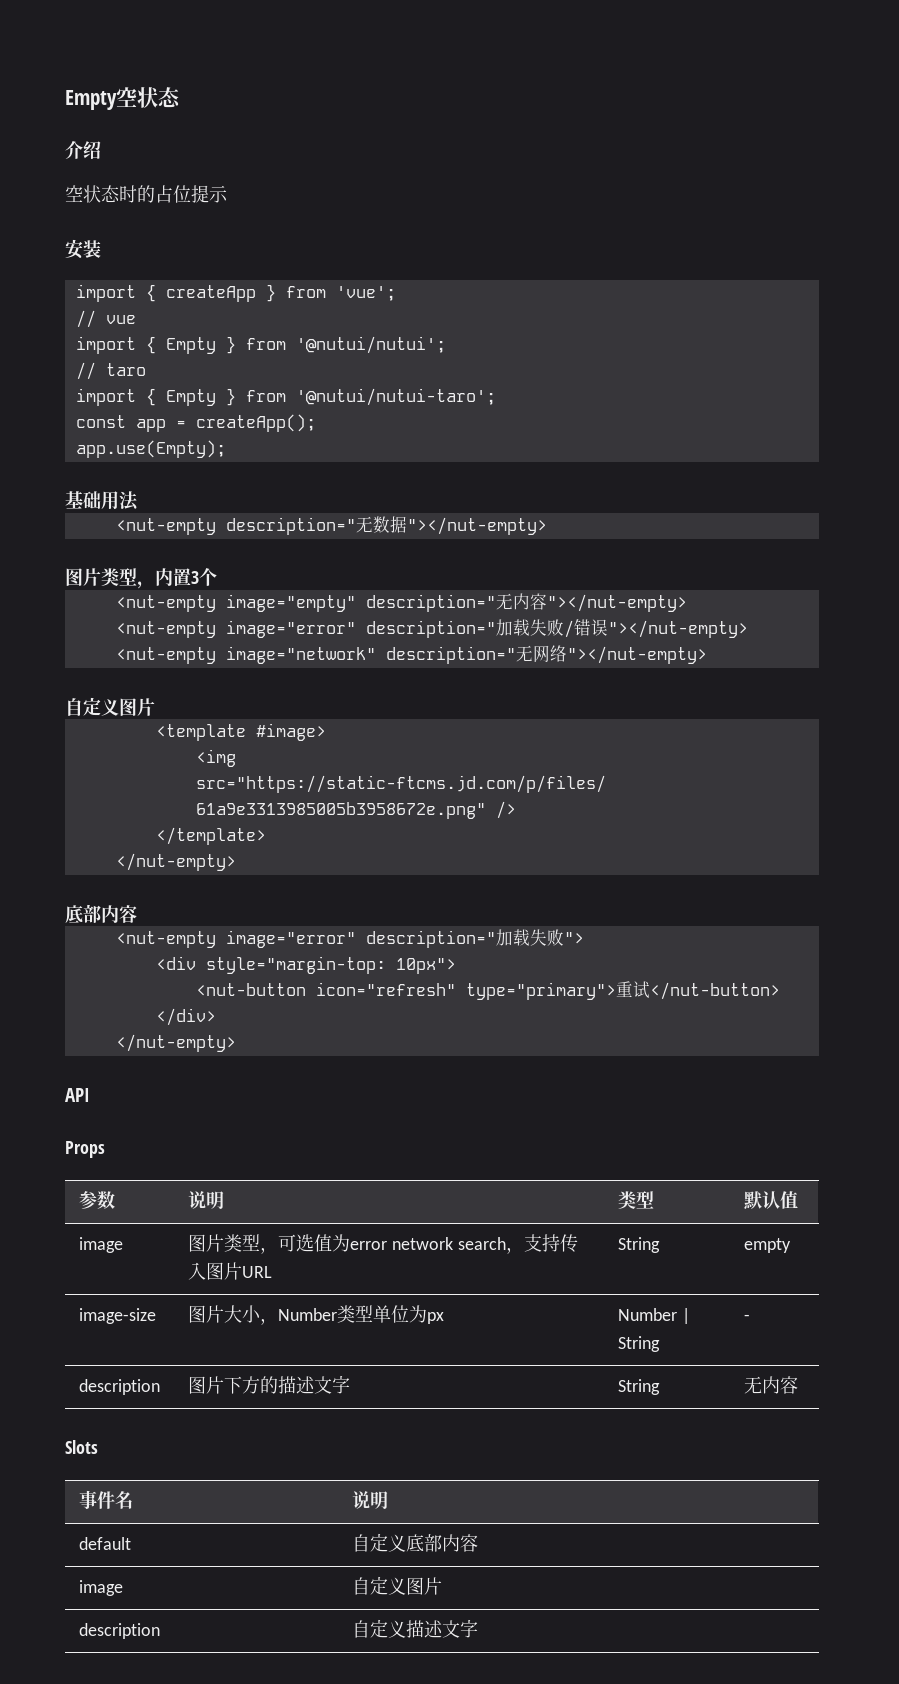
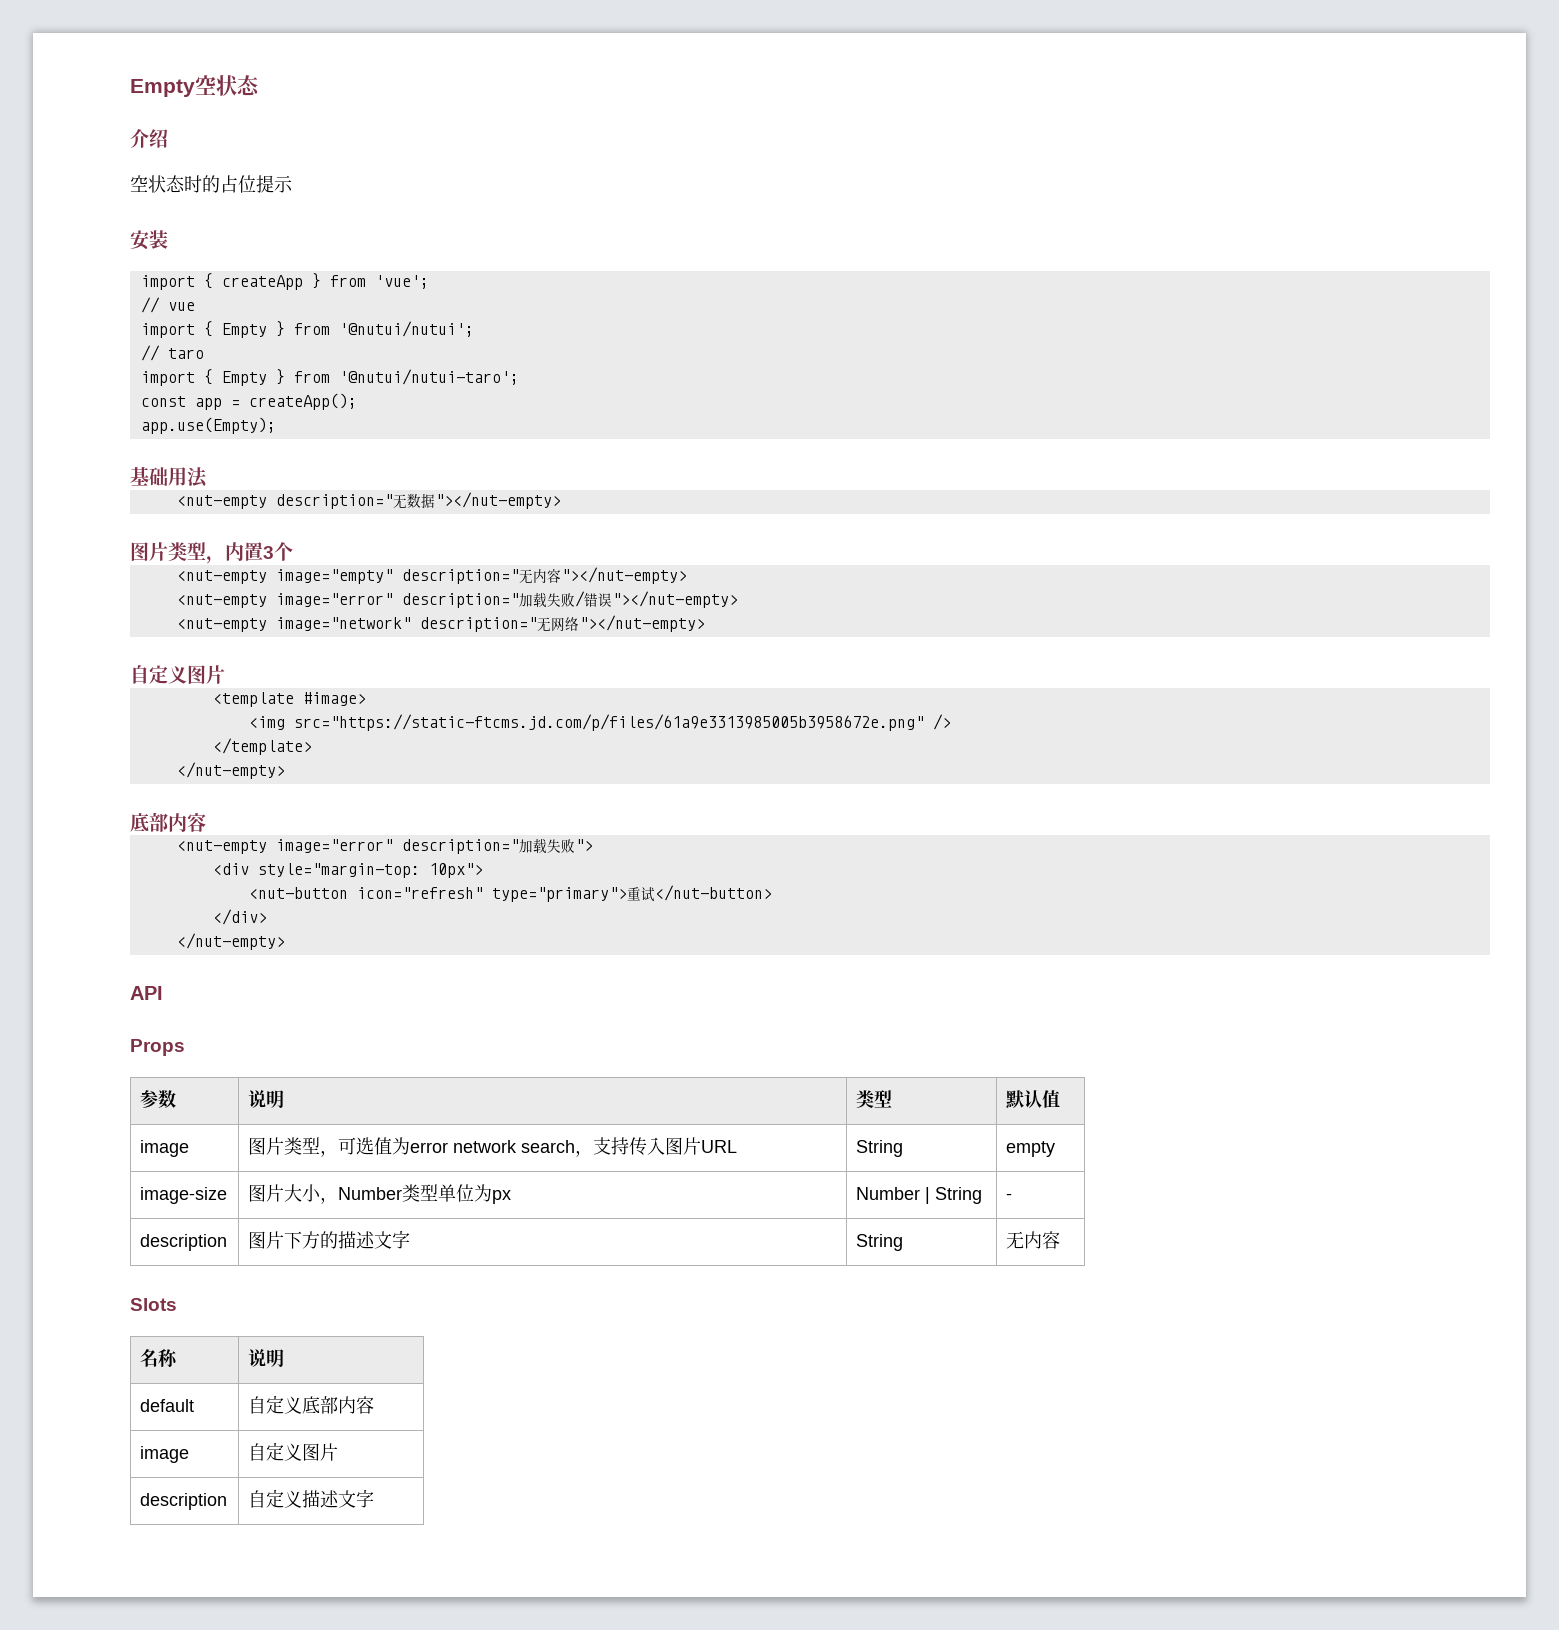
[78,1490,115,1509] 事件 -> (177, 1304) none
(133, 1500) none -> [158,1349,179,1367] 称

